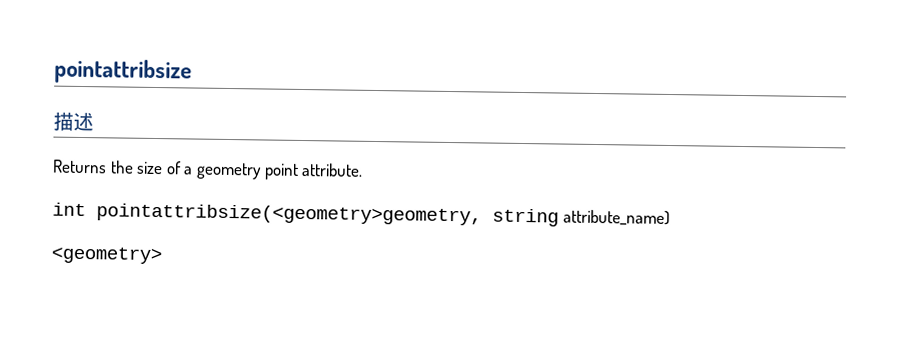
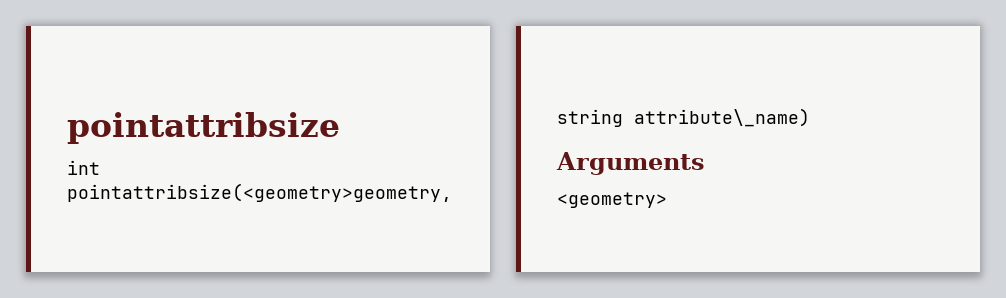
[53,111,94,132] [52,159,364,180] // 描述 // Returns the size of a geometry point attribute. -> (340, 128) none
[562,209,670,227] attribute_name) -> [634,108,810,127] [556,152,705,175] attribute\_name) // Arguments

